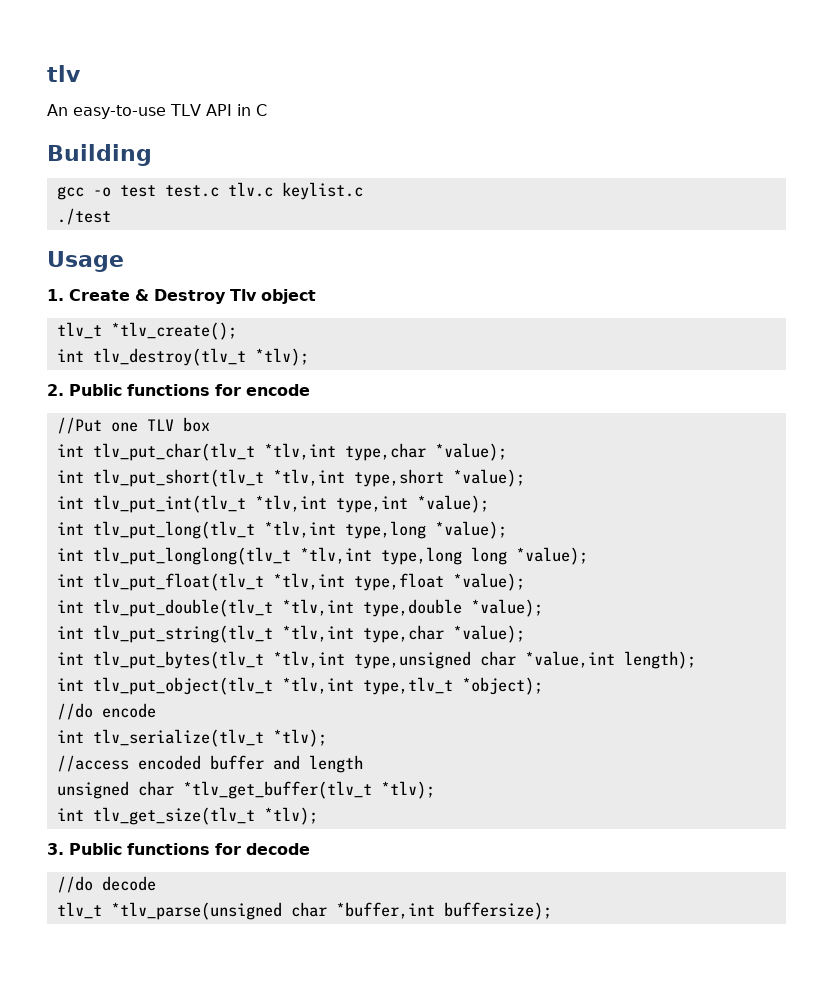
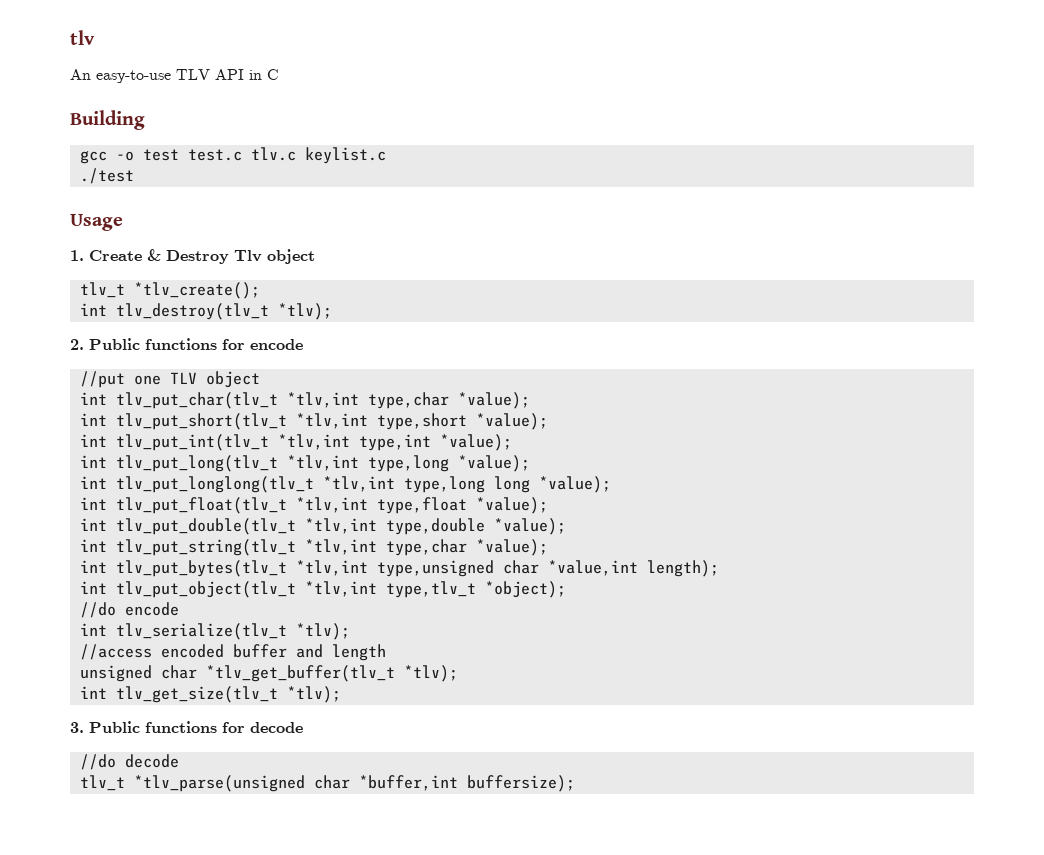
[56,417,102,434] //Put -> [79,371,125,388] //put
[182,417,210,432] box -> [205,371,260,388] object

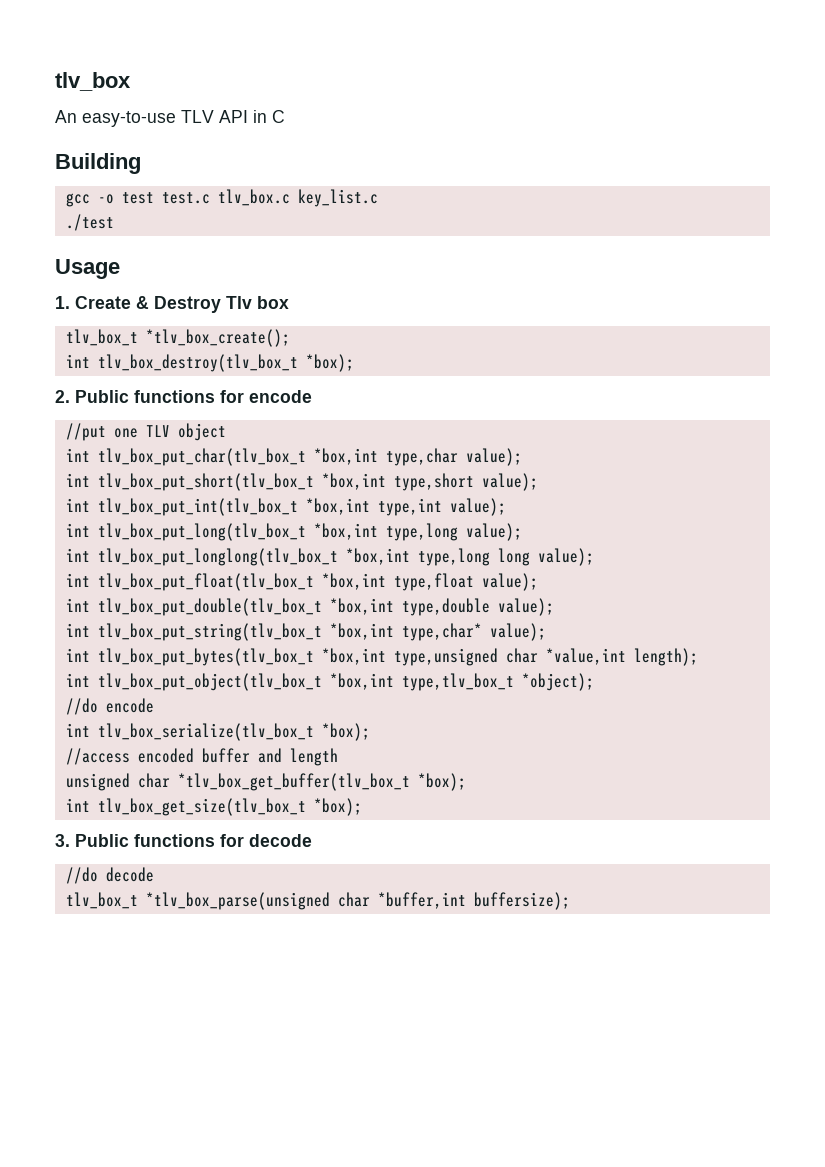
[70,30,95,45] tlv -> [55,72,131,91] tlv_box
[250,147,386,164] tlv.c keylist.c -> [217,189,378,207] tlv_box.c key_list.c
[267,249,315,264] [79,282,260,299] [79,303,332,320] object // tlv_t *tlv_create(); // int tlv_destroy(tlv_t *tlv); -> [257,296,289,309] [65,329,290,347] [65,354,354,372] box // tlv_box_t *tlv_box_create(); // int tlv_box_destroy(tlv_box_t *box);
[115,392,530,409] [79,413,548,430] [79,434,512,451] [79,455,530,472] [79,476,395,493] tlv_put_char(tlv_t *tlv,int type,char *value); // int tlv_put_short(tlv_t *tlv,int type,short *value); // int tlv_put_int(tlv_t *tlv,int type,int *value); // int tlv_put_long(tlv_t *tlv,int type,long *value); // int tlv_put_longlong(tlv_t *tlv,int -> [97,448,522,466] [65,473,538,491] [65,498,506,516] [65,523,522,541] [65,548,410,566] tlv_box_put_char(tlv_box_t *box,int type,char value); // int tlv_box_put_short(tlv_box_t *box,int type,short value); // int tlv_box_put_int(tlv_box_t *box,int type,int value); // int tlv_box_put_long(tlv_box_t *box,int type,long value); // int tlv_box_put_longlong(tlv_box_t *box,int
[538,476,611,493] [79,497,548,514] [79,518,566,535] [79,539,548,556] [79,560,368,577] *value); // int tlv_put_float(tlv_t *tlv,int type,float *value); // int tlv_put_double(tlv_t *tlv,int type,double *value); // int tlv_put_string(tlv_t *tlv,int type,char *value); // int tlv_put_bytes(tlv_t *tlv,int -> [537,548,594,566] [65,573,538,591] [65,598,554,616] [65,623,546,641] [65,648,386,666] value); // int tlv_box_put_float(tlv_box_t *box,int type,float value); // int tlv_box_put_double(tlv_box_t *box,int type,double value); // int tlv_box_put_string(tlv_box_t *box,int type,char* value); // int tlv_box_put_bytes(tlv_box_t *box,int
[115,581,476,598] tlv_put_object(tlv_t *tlv,int type,tlv_t -> [97,673,514,691] tlv_box_put_object(tlv_box_t *box,int type,tlv_box_t
[115,623,350,640] tlv_serialize(tlv_t *tlv); -> [97,723,370,741] tlv_box_serialize(tlv_box_t *box);
[205,665,458,682] [79,686,341,703] *tlv_get_buffer(tlv_t *tlv); // int tlv_get_size(tlv_t *tlv); -> [177,773,466,791] [65,798,362,816] *tlv_box_get_buffer(tlv_box_t *box); // int tlv_box_get_size(tlv_box_t *box);
[79,775,305,792] tlv_t *tlv_parse(unsigned -> [65,892,330,910] tlv_box_t *tlv_box_parse(unsigned

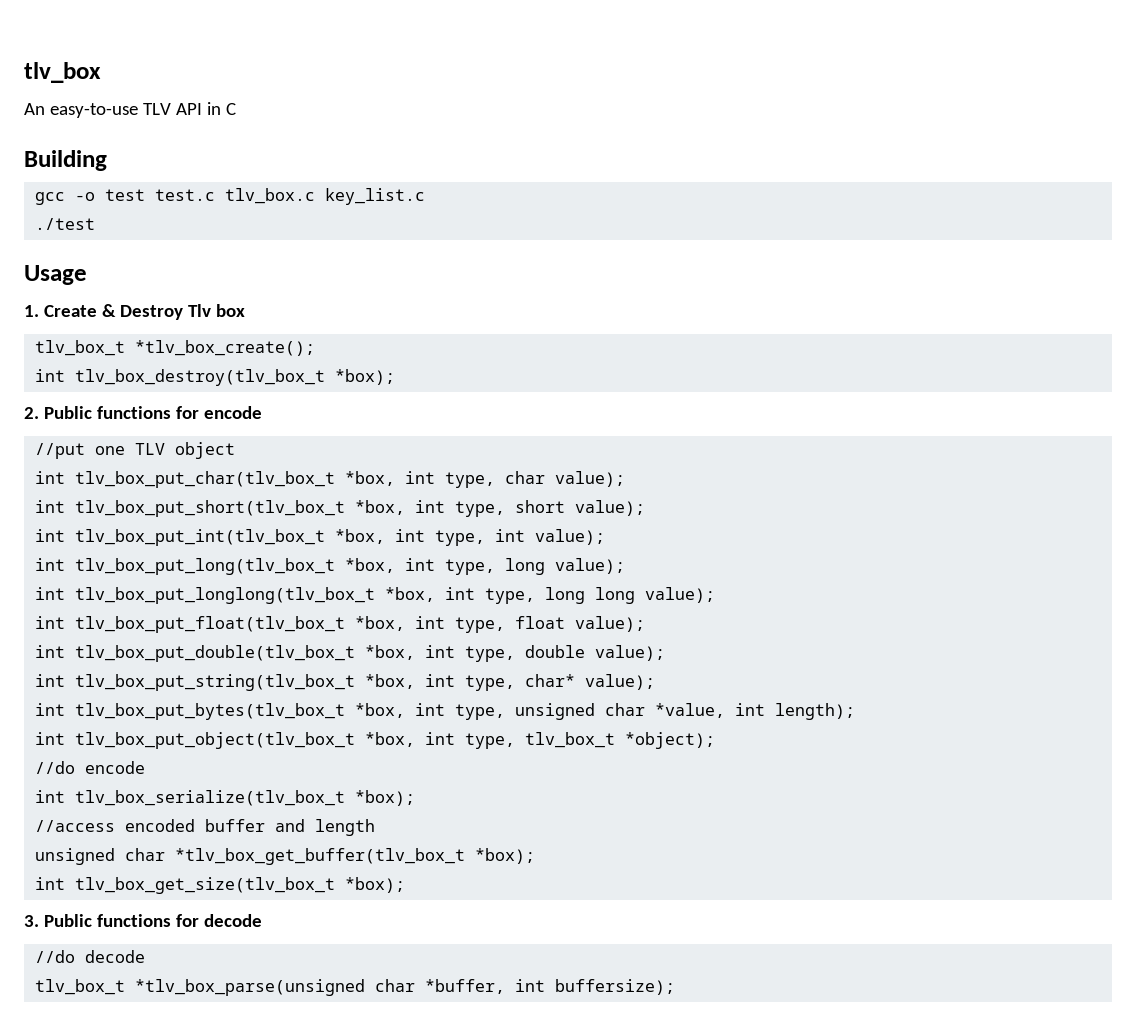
[313,448,458,466] *box,int type,char -> [345,471,546,488] *box, int type, char
[321,473,474,491] *box,int type,short -> [355,500,566,517] *box, int type, short
[305,498,442,516] *box,int type,int -> [335,529,526,546] *box, int type, int
[313,523,458,541] *box,int type,long -> [345,558,546,575] *box, int type, long
[345,548,490,566] *box,int type,long -> [385,587,586,604] *box, int type, long
[321,573,474,591] *box,int type,float -> [355,616,566,633] *box, int type, float
[329,598,490,616] *box,int type,double -> [365,645,586,662] *box, int type, double
[329,623,482,641] *box,int type,char* -> [365,674,576,691] *box, int type, char*
[321,648,626,666] *box,int type,unsigned char *value,int -> [355,703,766,720] *box, int type, unsigned char *value, int
[329,673,514,691] *box,int type,tlv_box_t -> [365,732,616,749] *box, int type, tlv_box_t
[377,892,466,909] *buffer,int -> [425,979,546,994] *buffer, int

